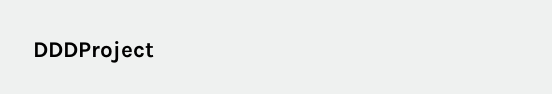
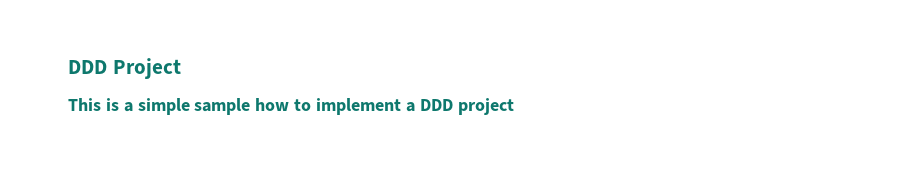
[33,41,154,63] DDDProject -> [68,58,181,79] [68,98,514,115] DDD Project // This is a simple sample how to implement a DDD project

